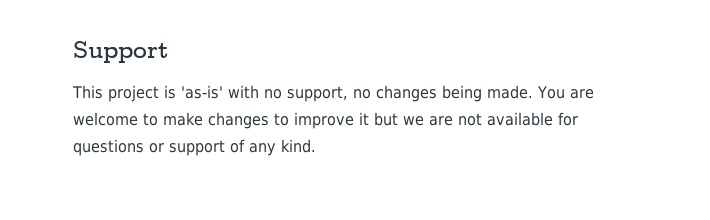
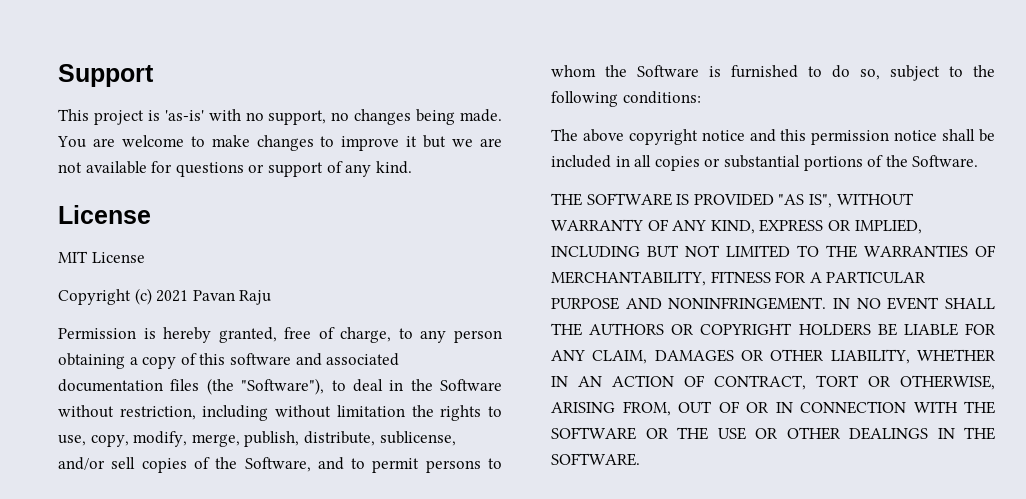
(316, 146) none -> [58,205,151,224] [58,251,145,263] [58,288,272,305] [58,327,502,343] [58,353,400,369] [58,378,502,395] [58,405,503,421] [58,431,456,447] [58,457,502,473] [551,65,995,81] [551,91,701,107] [551,129,995,145] [551,155,979,171] [551,193,914,208] [551,219,922,234] [551,245,996,258] [551,271,927,286] [551,297,995,310] [551,323,996,336] [551,349,996,364] [551,375,995,390] [551,401,995,416] [551,427,995,440] [551,453,640,466] // License // MIT License // Copyright (c) 2021 Pavan Raju // Permission is hereby granted, free of charge, to any person obtaining a copy of this software and associated documentation files (the "Software"), to deal in the Software without restriction, including without limitation the rights to use, copy, modify, merge, publish, distribute, sublicense, and/or sell copies of the Software, and to permit persons to whom the Software is furnished to do so, subject to the following conditions: // The above copyright notice and this permission notice shall be included in all copies or substantial portions of the Software. // THE SOFTWARE IS PROVIDED "AS IS", WITHOUT WARRANTY OF ANY KIND, EXPRESS OR IMPLIED, INCLUDING BUT NOT LIMITED TO THE WARRANTIES OF MERCHANTABILITY, FITNESS FOR A PARTICULAR PURPOSE AND NONINFRINGEMENT. IN NO EVENT SHALL THE AUTHORS OR COPYRIGHT HOLDERS BE LIABLE FOR ANY CLAIM, DAMAGES OR OTHER LIABILITY, WHETHER IN AN ACTION OF CONTRACT, TORT OR OTHERWISE, ARISING FROM, OUT OF OR IN CONNECTION WITH THE SOFTWARE OR THE USE OR OTHER DEALINGS IN THE SOFTWARE.

